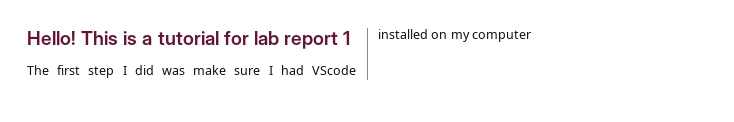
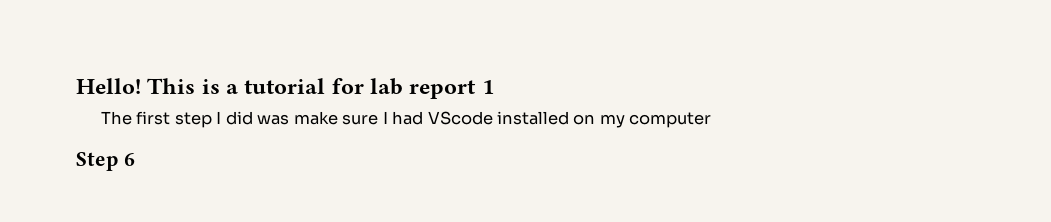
(532, 36) none -> [76,152,135,171] // Step 6

